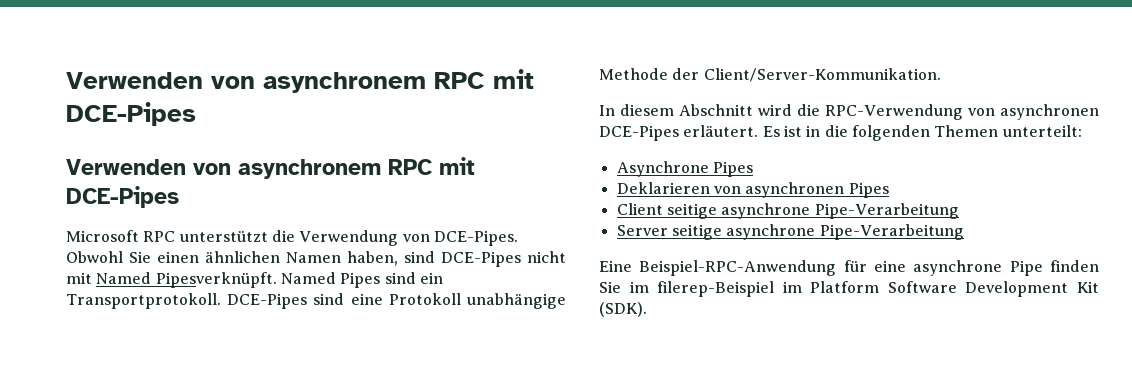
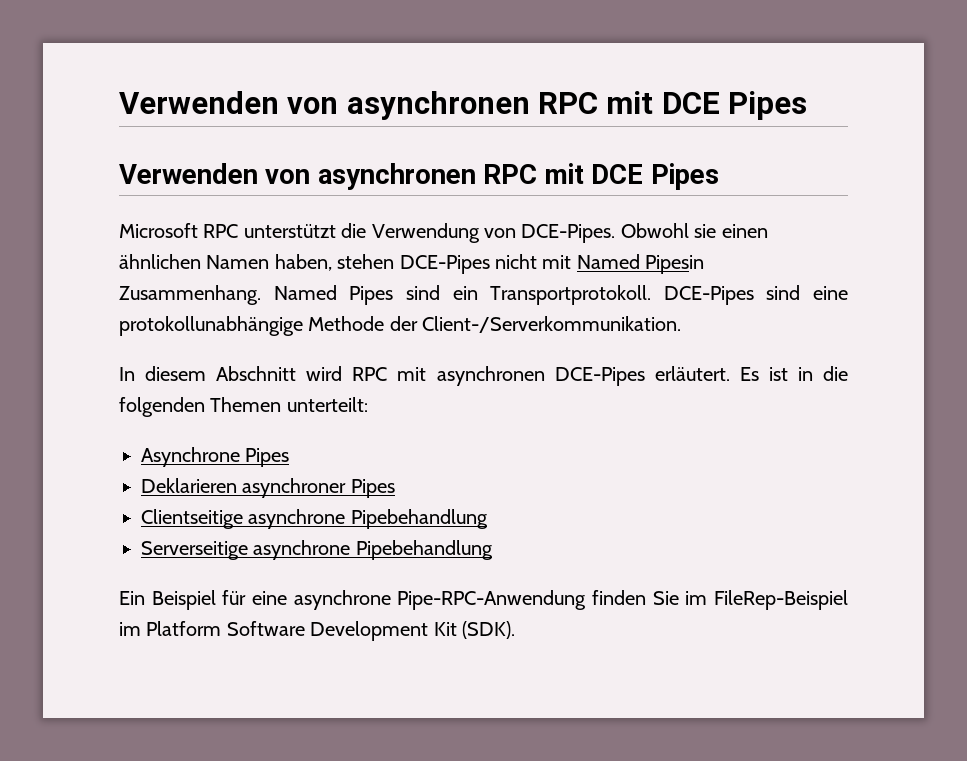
[66,69,534,93] [66,102,196,126] [66,157,475,179] [66,186,179,208] Verwenden von asynchronem RPC mit DCE-Pipes // Verwenden von asynchronem RPC mit DCE-Pipes -> [119,91,808,120] [119,163,719,190] Verwenden von asynchronen RPC mit DCE Pipes // Verwenden von asynchronen RPC mit DCE Pipes
[129,251,151,263] Sie -> [694,224,717,238] sie
[404,251,435,263] sind -> [337,254,395,269] stehen
[155,272,277,288] Pipesverknüpft. -> [645,255,705,274] [119,285,261,305] Pipesin Zusammenhang.
[388,293,566,309] Protokoll unabhängige -> [119,316,303,336] protokollunabhängige
[703,68,941,82] Client/Server-Kommunikation. -> [422,316,682,333] Client-/Serverkommunikation.
[797,104,995,120] die RPC-Verwendung von -> [352,367,427,381] RPC mit
[713,182,889,198] [616,203,959,219] [616,224,964,240] [599,260,837,276] von asynchronen Pipes // Client seitige asynchrone Pipe-Verarbeitung // Server seitige asynchrone Pipe-Verarbeitung // Eine Beispiel-RPC-Anwendung -> [242,478,395,498] [141,509,488,529] [141,540,493,560] [119,590,216,610] asynchroner Pipes // Clientseitige asynchrone Pipebehandlung // Serverseitige asynchrone Pipebehandlung // Ein Beispiel
[1009,260,1043,276] Pipe -> [397,590,587,610] Pipe-RPC-Anwendung
[657,281,775,297] filerep-Beispiel -> [714,590,849,610] FileRep-Beispiel

